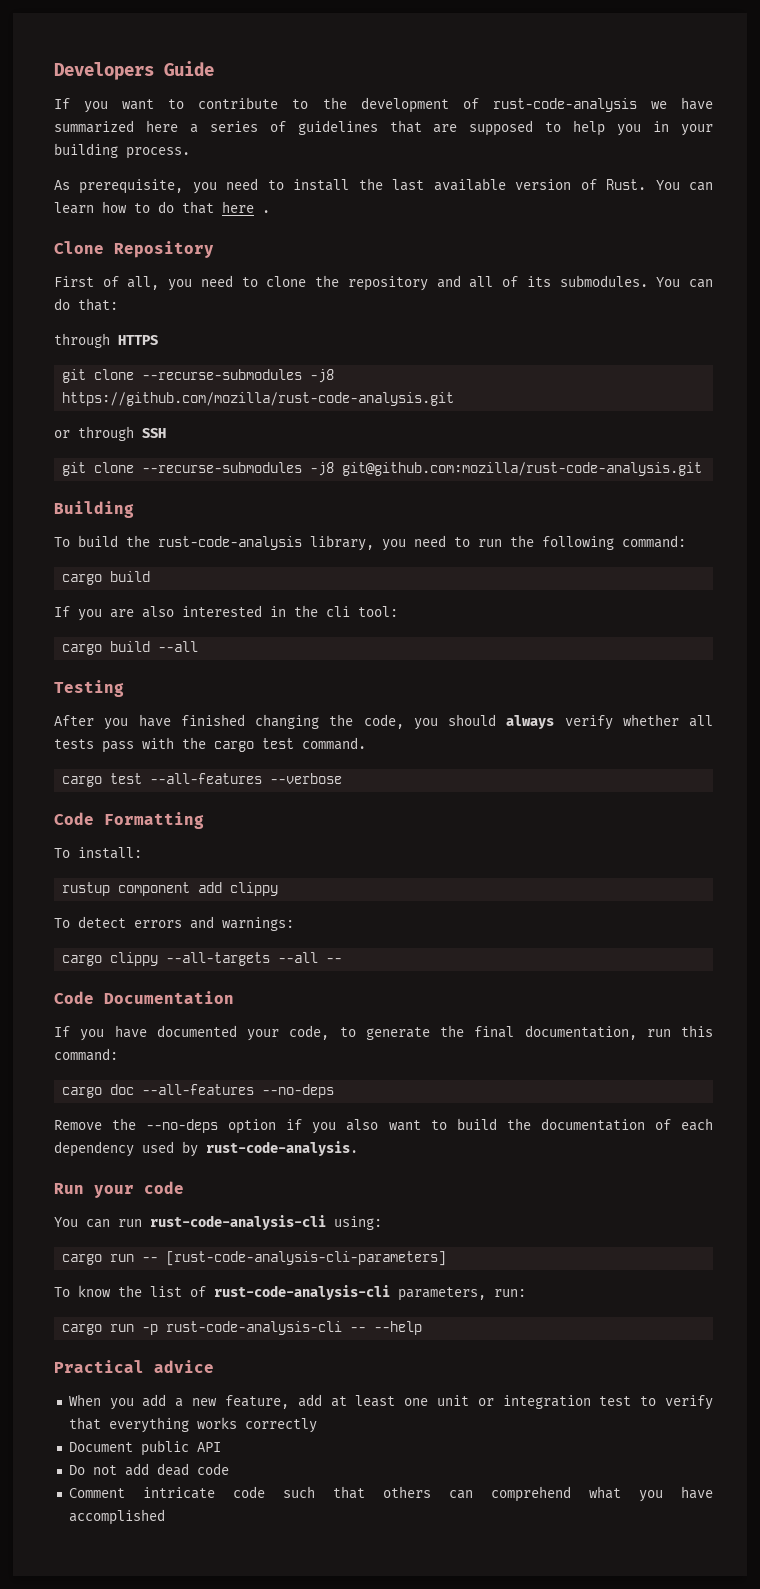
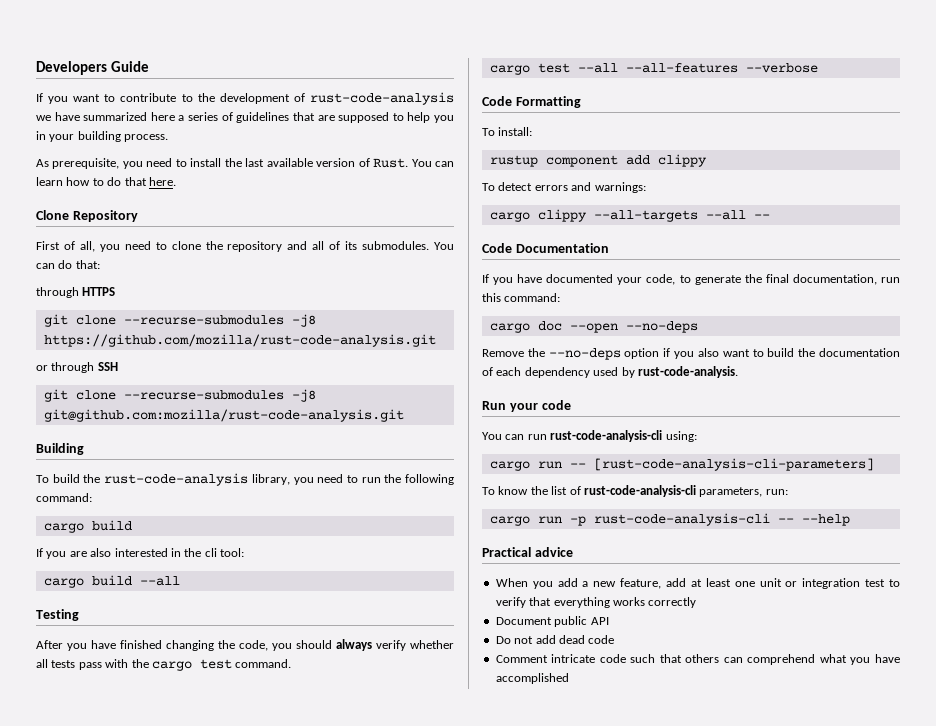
[222,201,270,213] here . -> [148,177,176,186] here.
(143, 778) none -> [577,63,618,73] --all
[142,1084,255,1095] --all-features -> [569,323,618,333] --open

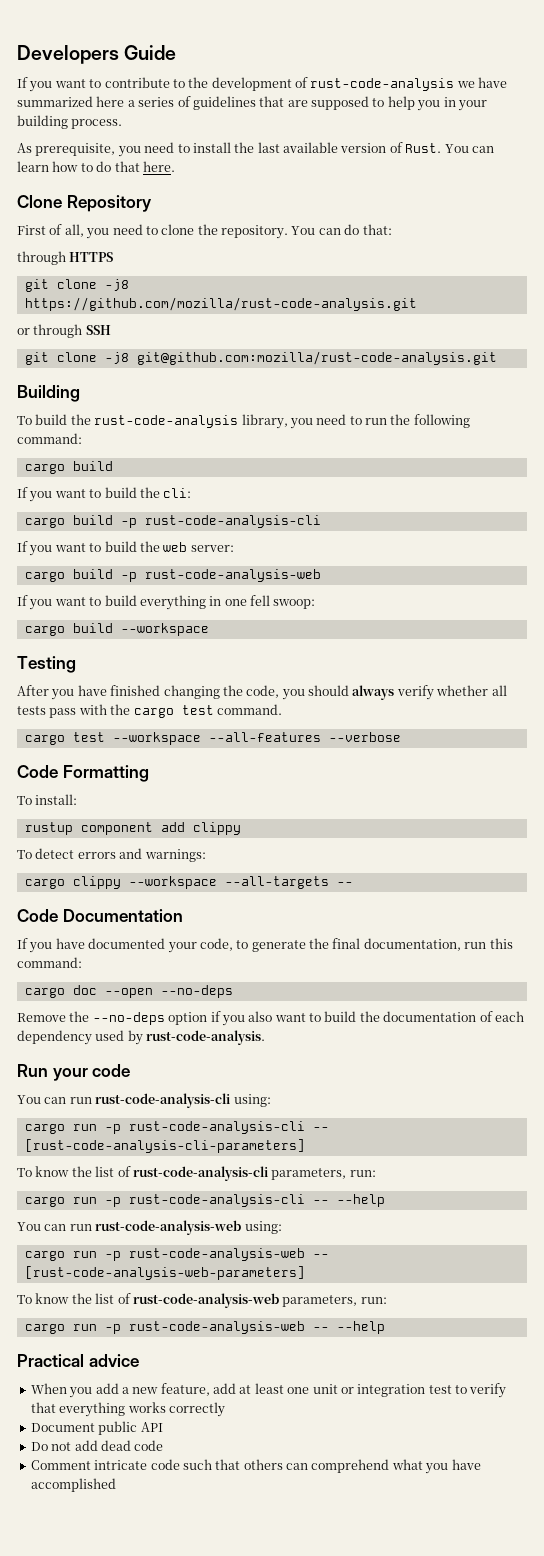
[227,241,430,252] repository and all of its submodules. -> [221,225,288,239] repository.
[123,315,284,325] --recurse-submodules -> (97, 284) none
[123,390,284,400] --recurse-submodules -> (97, 357) none
[69,548,244,557] [43,575,180,588] are also interested in the cli tool: // cargo build --all -> [54,487,192,498] [24,515,321,528] [17,541,234,556] [24,569,321,582] [17,595,316,610] [24,623,209,636] want to build the cli: // cargo build -p rust-code-analysis-cli // If you want to build the web server: // cargo build -p rust-code-analysis-web // If you want to build everything in one fell swoop: // cargo build --workspace
[577,63,618,73] --all -> [112,732,201,745] --workspace
[593,210,746,222] --all-targets --all -> [128,876,329,889] --workspace --all-targets
(562, 465) none -> [104,1121,305,1134] -p rust-code-analysis-cli
(850, 520) none -> [17,1220,282,1235] [24,1248,329,1261] [24,1266,305,1280] [17,1293,387,1308] [24,1321,385,1334] // You can run rust-code-analysis-web using: // cargo run -p rust-code-analysis-web -- [rust-code-analysis-web-parameters] // To know the list of rust-code-analysis-web parameters, run: // cargo run -p rust-code-analysis-web -- --help

